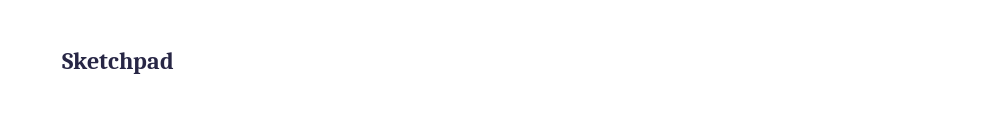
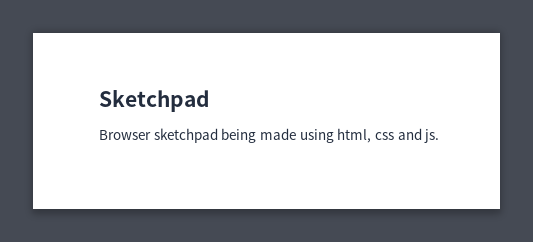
(174, 63) none -> [99,128,440,143] // Browser sketchpad being made using html, css and js.

